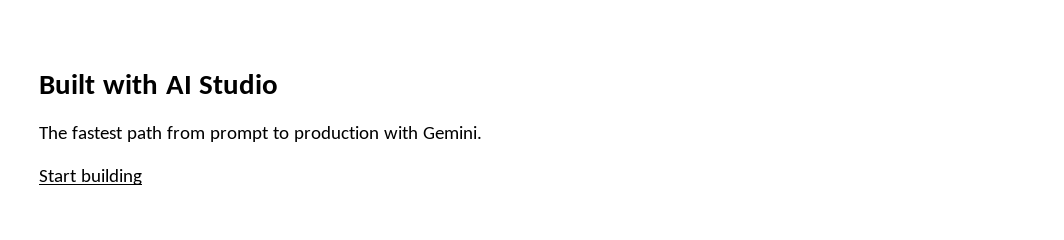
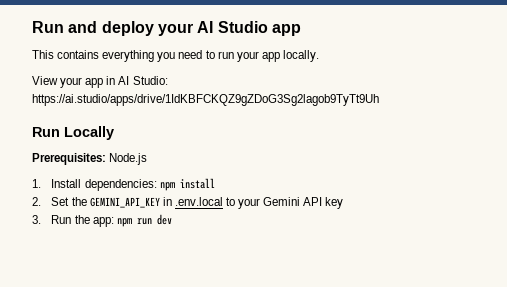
[39,74,279,94] [39,126,482,142] [39,169,142,185] Built with AI Studio // The fastest path from prompt to production with Gemini. // Start building -> [32,21,301,36] [32,50,319,62] [32,76,168,88] [32,94,379,106] [32,126,114,140] [32,153,148,165] [32,178,215,191] [32,197,344,209] [32,214,172,227] Run and deploy your AI Studio app // This contains everything you need to run your app locally. // View your app in AI Studio: https://ai.studio/apps/drive/1IdKBFCKQZ9gZDoG3Sg2lagob9TyTt9Uh // Run Locally // Prerequisites: Node.js // 1. Install dependencies: npm install // 2. Set the GEMINI_API_KEY in .env.local to your Gemini API key // 3. Run the app: npm run dev

